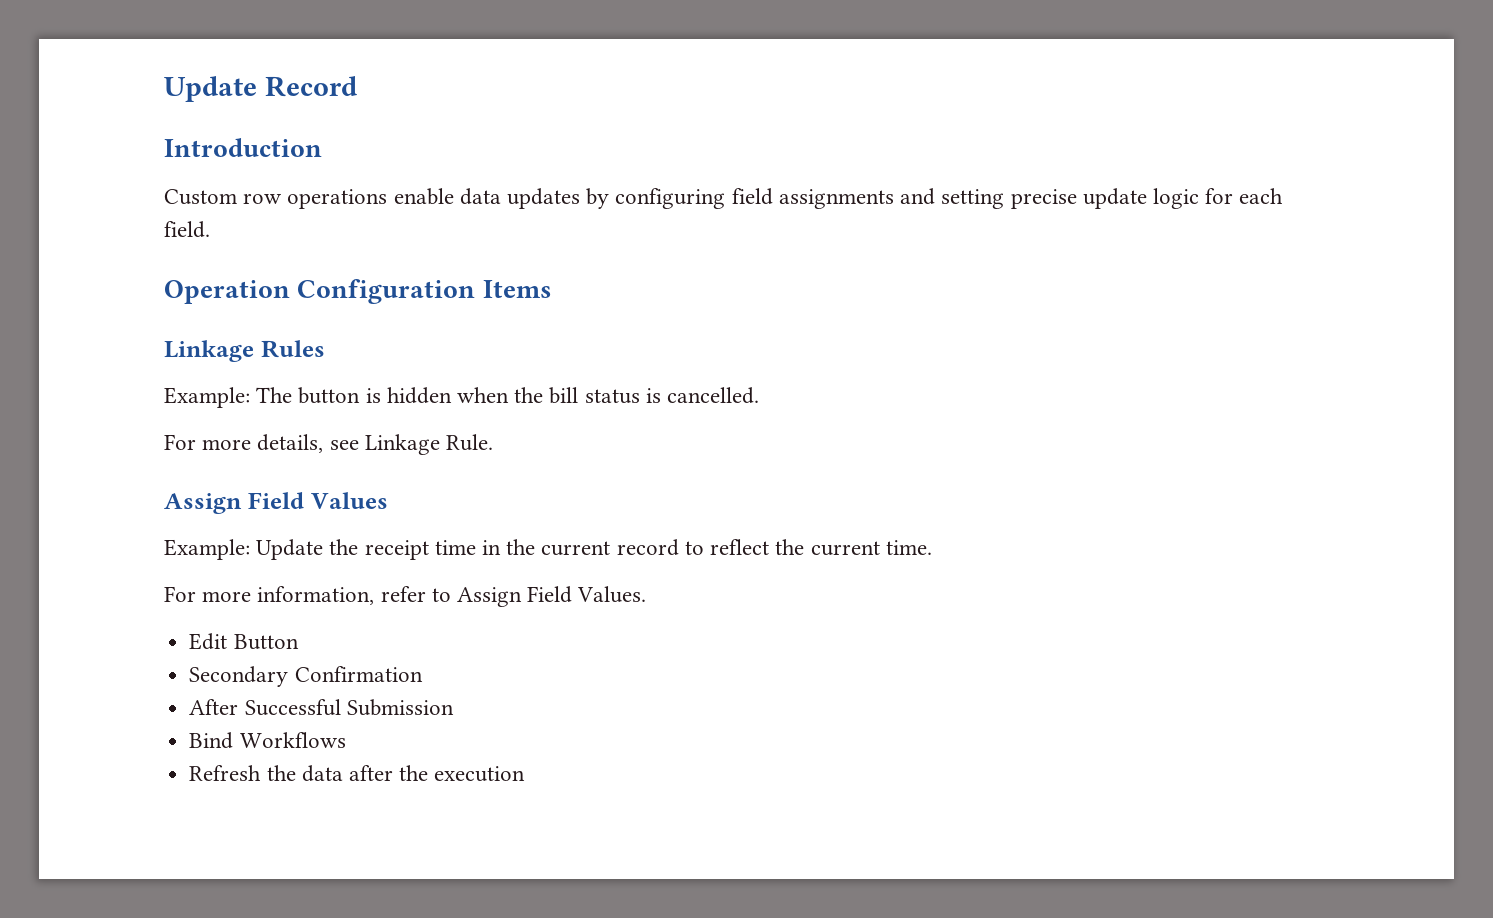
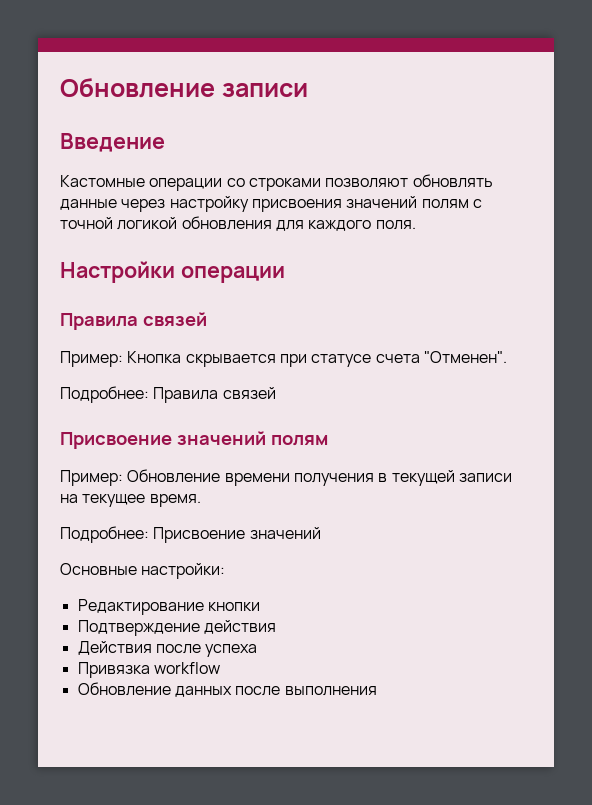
[164,76,357,102] [164,138,322,157] [164,188,1284,209] [164,221,210,238] [164,279,552,304] [164,340,325,362] [164,387,760,408] [164,434,494,455] [164,492,388,514] [164,539,932,560] [164,586,647,607] [189,633,299,650] [189,666,423,687] [189,699,454,716] [189,732,346,749] [189,765,526,782] Update Record // Introduction // Custom row operations enable data updates by configuring field assignments and setting precise update logic for each field. // Operation Configuration Items // Linkage Rules // Example: The button is hidden when the bill status is cancelled. // For more details, see Linkage Rule. // Assign Field Values // Example: Update the receipt time in the current record to reflect the current time. // For more information, refer to Assign Field Values. // Edit Button // Secondary Confirmation // After Successful Submission // Bind Workflows // Refresh the data after the execution -> [60,78,308,98] [60,133,165,152] [60,174,493,191] [60,196,482,212] [60,216,416,231] [60,261,285,283] [60,312,207,330] [60,351,507,367] [60,386,276,403] [60,431,328,449] [60,469,512,486] [60,494,201,507] [60,526,321,543] [60,563,226,579] [77,599,260,615] [77,620,276,636] [77,641,258,657] [77,662,220,678] [77,682,377,697] Обновление записи // Введение // Кастомные операции со строками позволяют обновлять данные через настройку присвоения значений полям с точной логикой обновления для каждого поля. // Настройки операции // Правила связей // Пример: Кнопка скрывается при статусе счета "Отменен". // Подробнее: Правила связей // Присвоение значений полям // Пример: Обновление времени получения в текущей записи на текущее время. // Подробнее: Присвоение значений // Основные настройки: // Редактирование кнопки // Подтверждение действия // Действия после успеха // Привязка workflow // Обновление данных после выполнения

